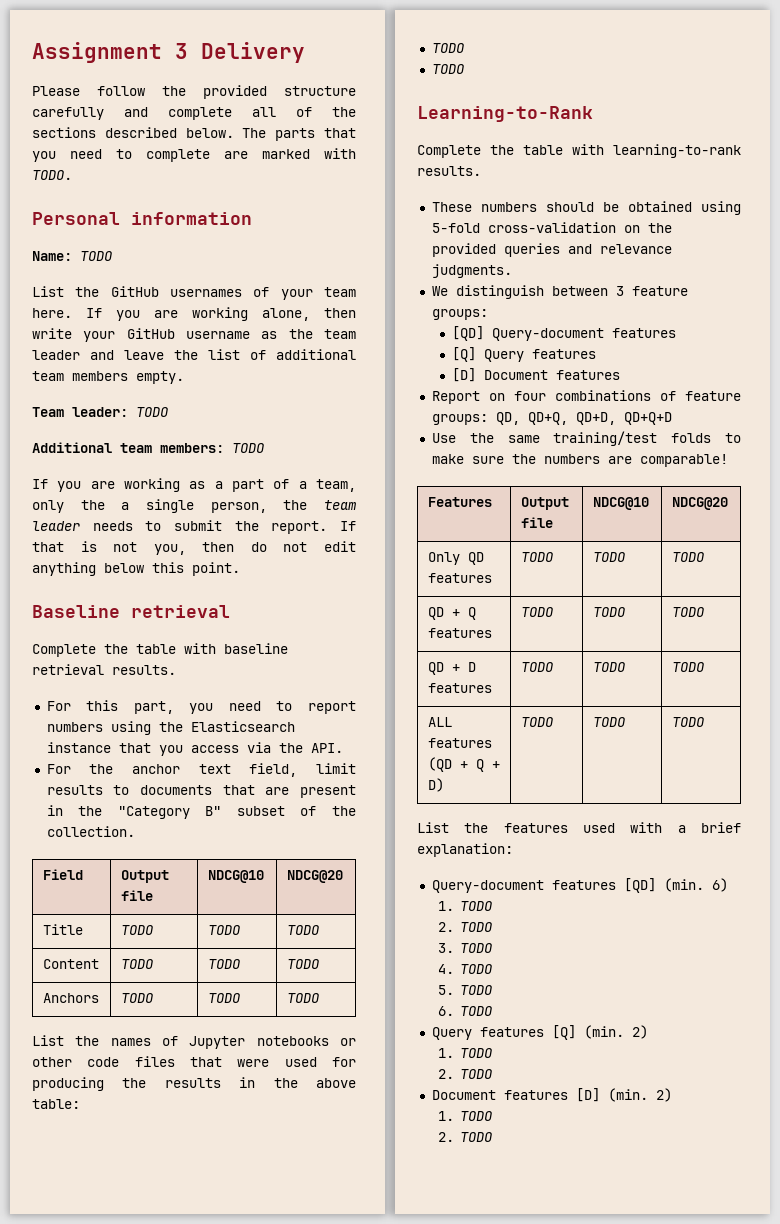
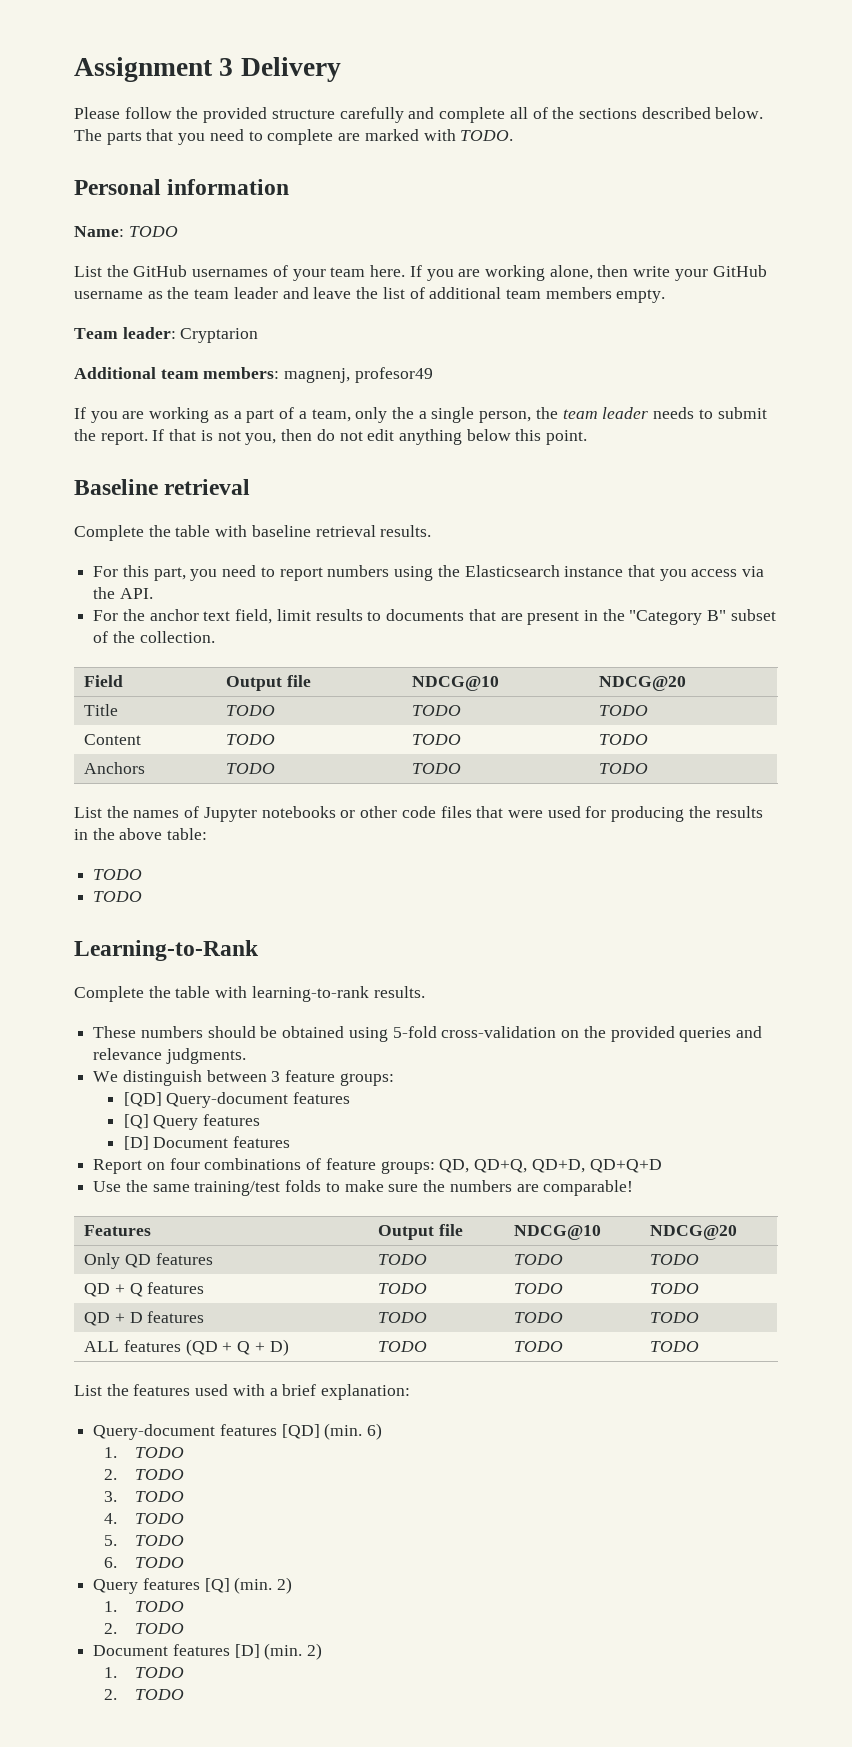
[136,407,168,417] TODO -> [180,328,259,343] Cryptarion
[232,443,264,453] TODO -> [284,367,433,383] magnenj, profesor49

